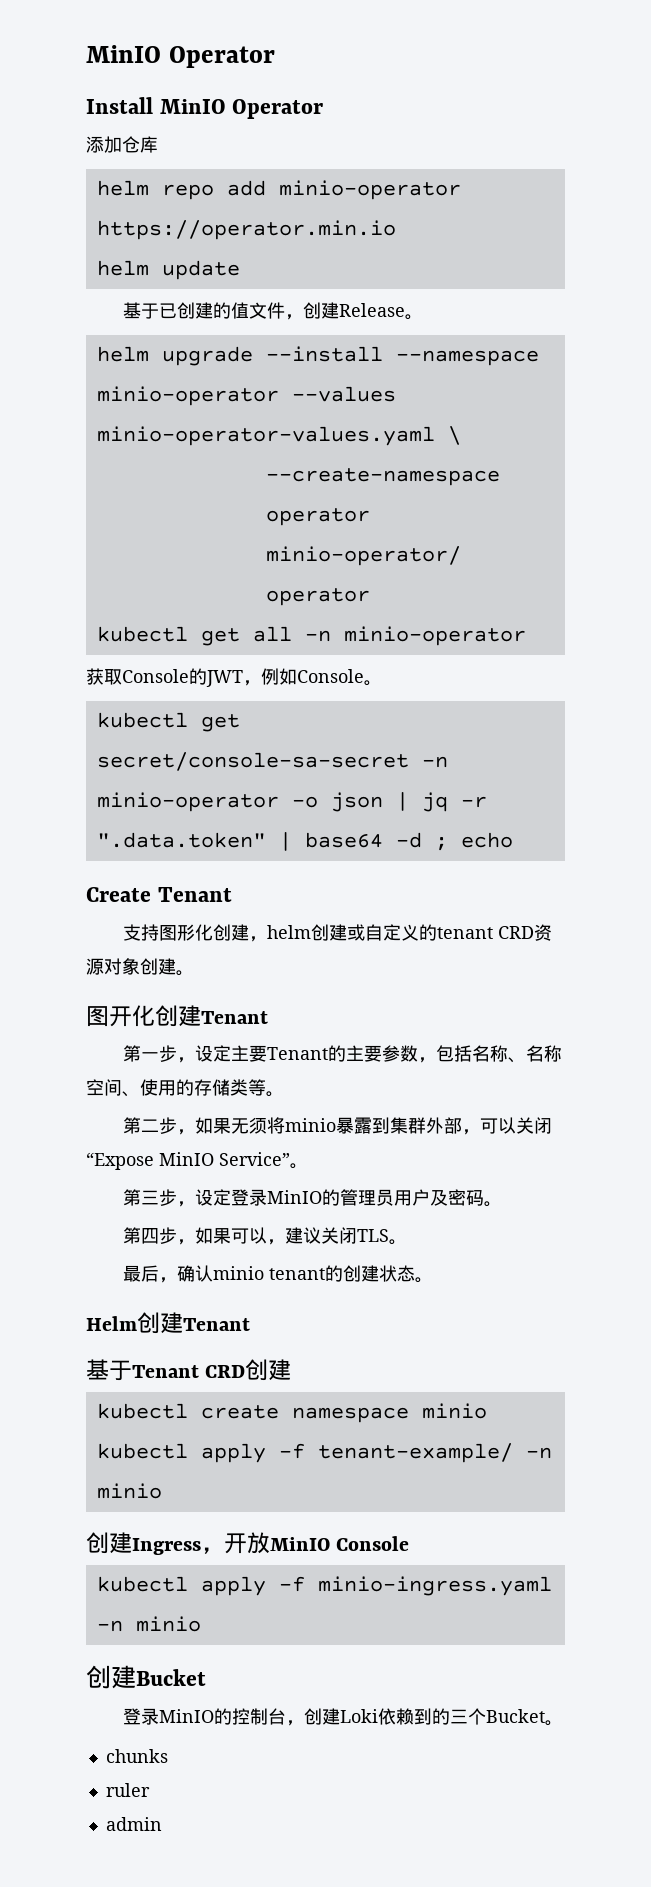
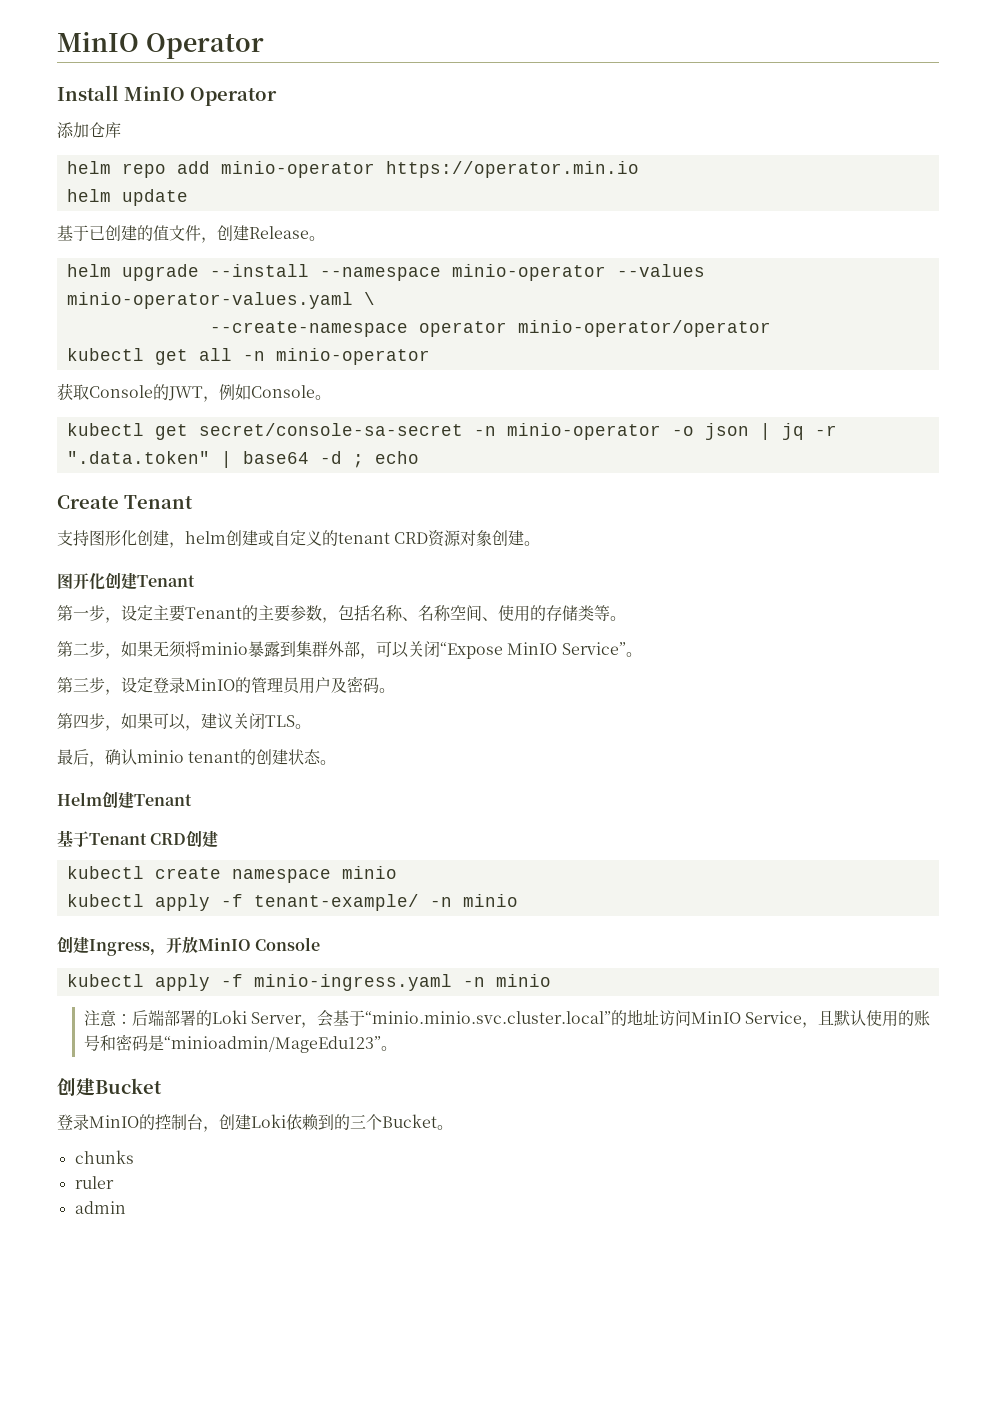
(201, 1624) none -> [83,1009,931,1028] [83,1034,397,1053] // 注意：后端部署的Loki Server，会基于“minio.minio.svc.cluster.local”的地址访问MinIO Service，且默认使用的账号和密码是“minioadmin/MageEdu123”。

